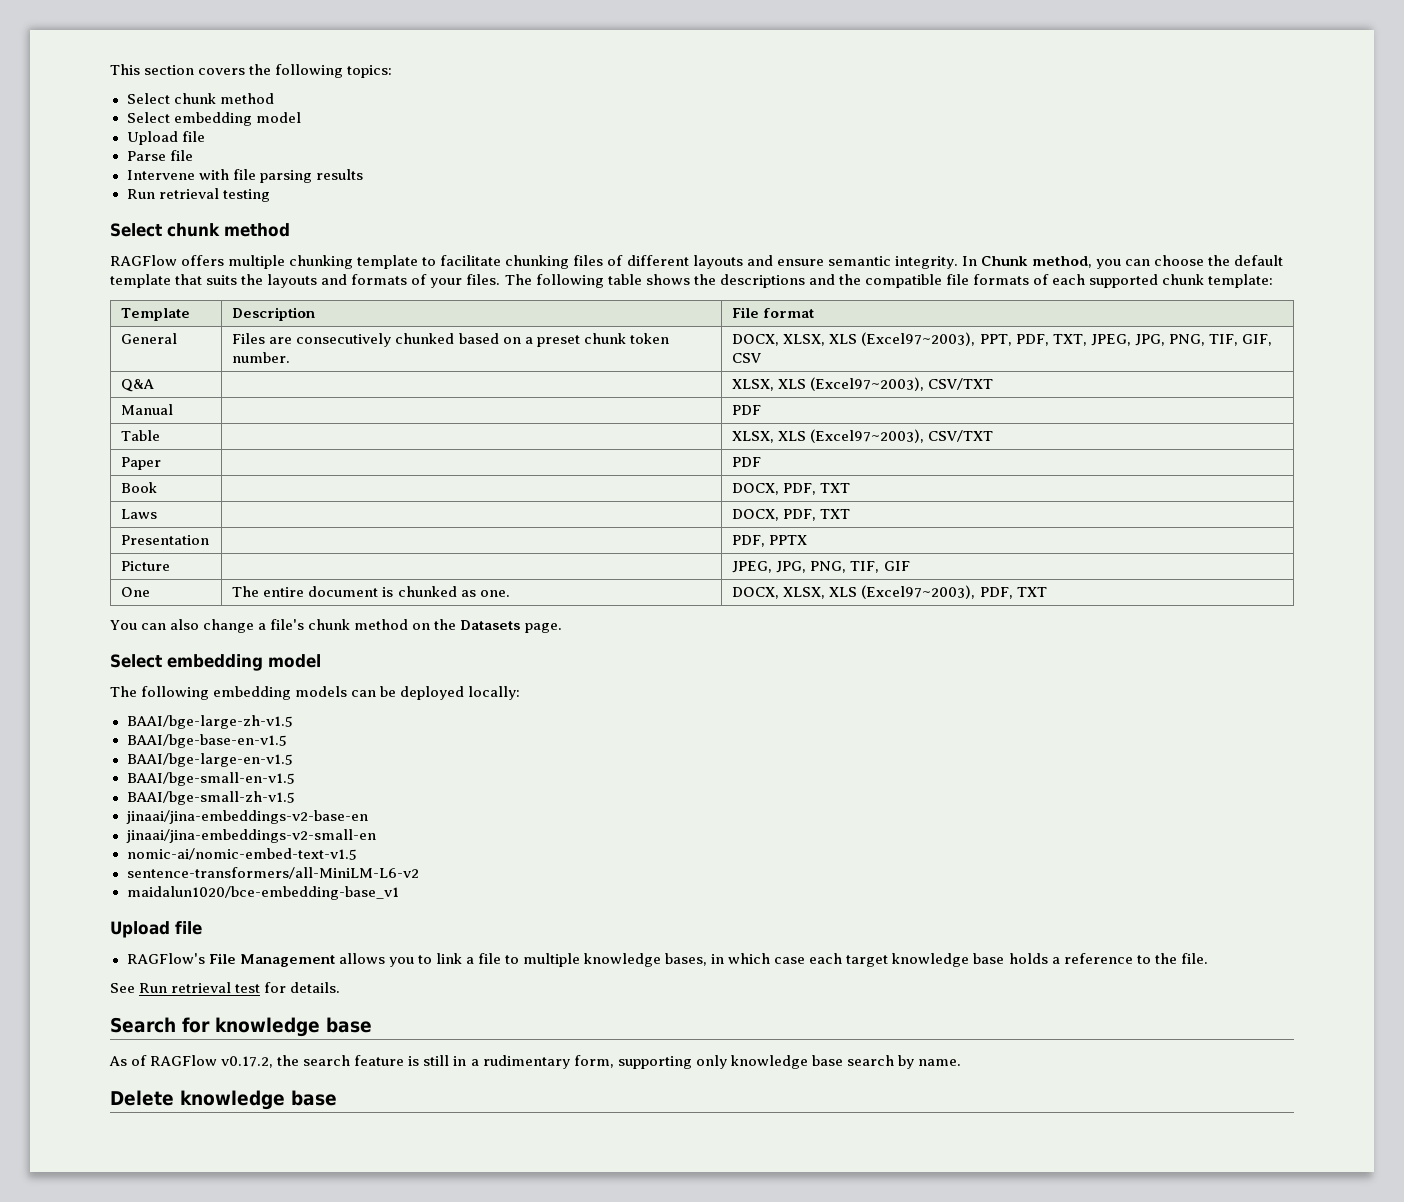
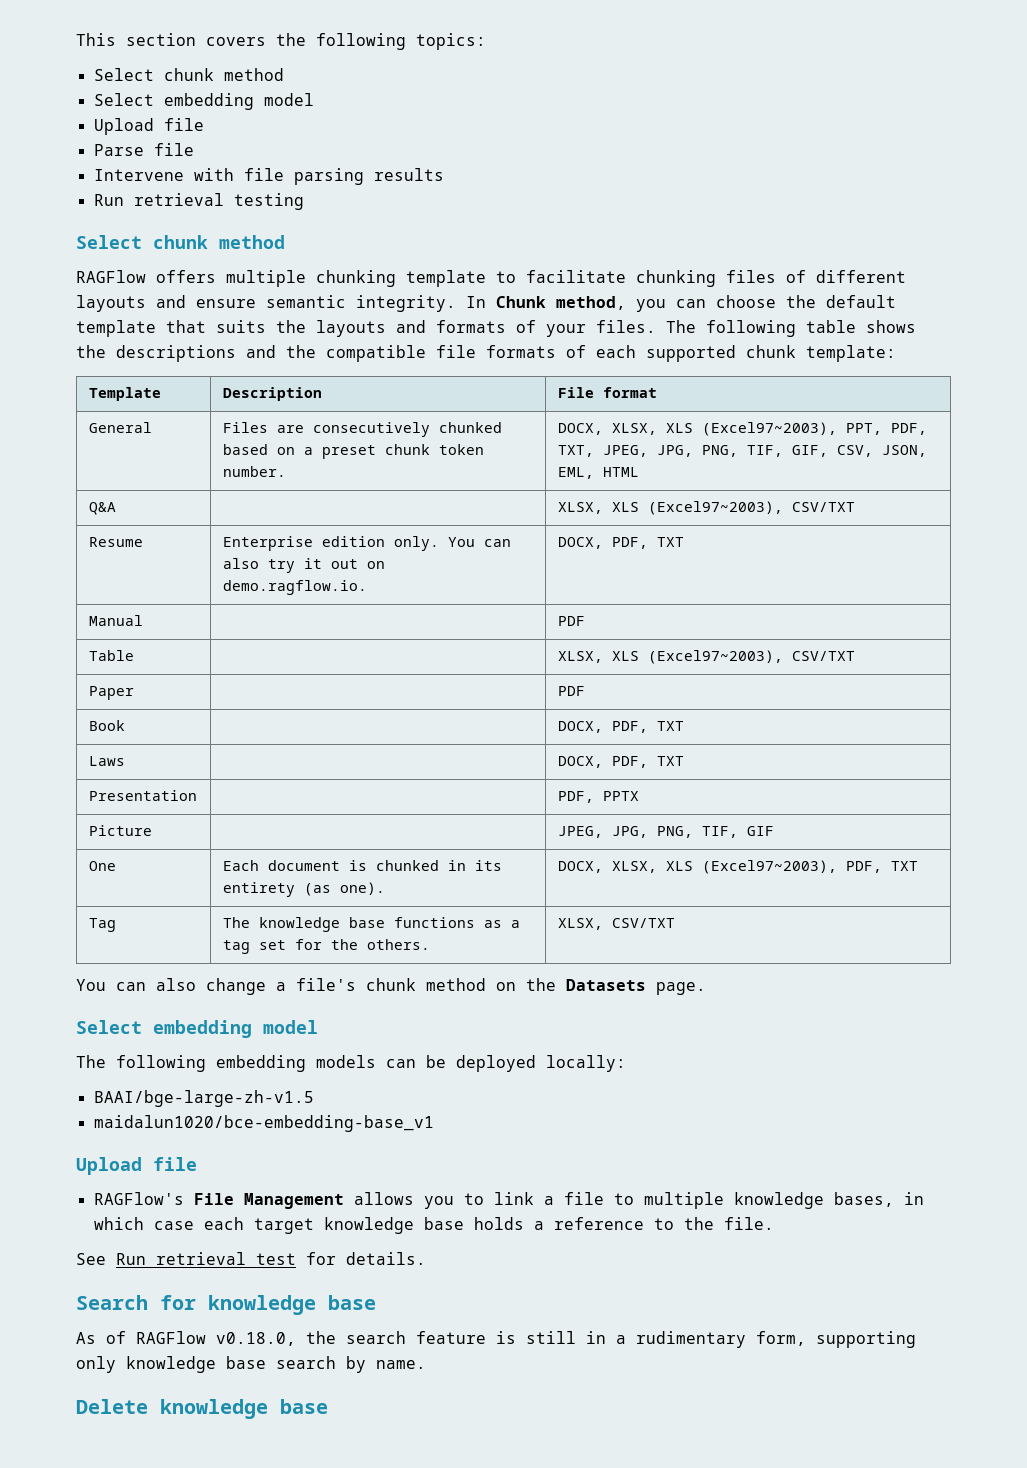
[732,353,762,363] CSV -> [836,445,927,457] [557,467,639,479] CSV, JSON, EML, HTML
(994, 384) none -> [88,537,143,547] [222,536,511,551] [222,558,385,573] [222,580,367,595] [557,537,684,549] // Resume | Enterprise edition only. You can also try it out on demo.ragflow.io. | DOCX, PDF, TXT
[232,586,305,597] The entire -> [222,860,259,871] Each
[460,590,510,597] as one. -> [447,860,502,871] [222,882,385,897] in its entirety (as one).
(1047, 592) none -> [88,918,116,932] [222,917,520,932] [222,939,430,954] [557,918,675,930] // Tag | The knowledge base functions as a tag set for the others. | XLSX, CSV/TXT
[126,734,287,748] [126,753,293,767] [126,772,295,786] [126,791,295,805] [125,810,368,824] [125,829,376,843] [126,848,357,860] [126,867,419,879] // BAAI/bge-base-en-v1.5 // BAAI/bge-large-en-v1.5 // BAAI/bge-small-en-v1.5 // BAAI/bge-small-zh-v1.5 // jinaai/jina-embeddings-v2-base-en // jinaai/jina-embeddings-v2-small-en // nomic-ai/nomic-embed-text-v1.5 // sentence-transformers/all-MiniLM-L6-v2 -> (314, 1098) none
[221,1056,274,1068] v0.17.2, -> [216,1332,296,1346] v0.18.0,

